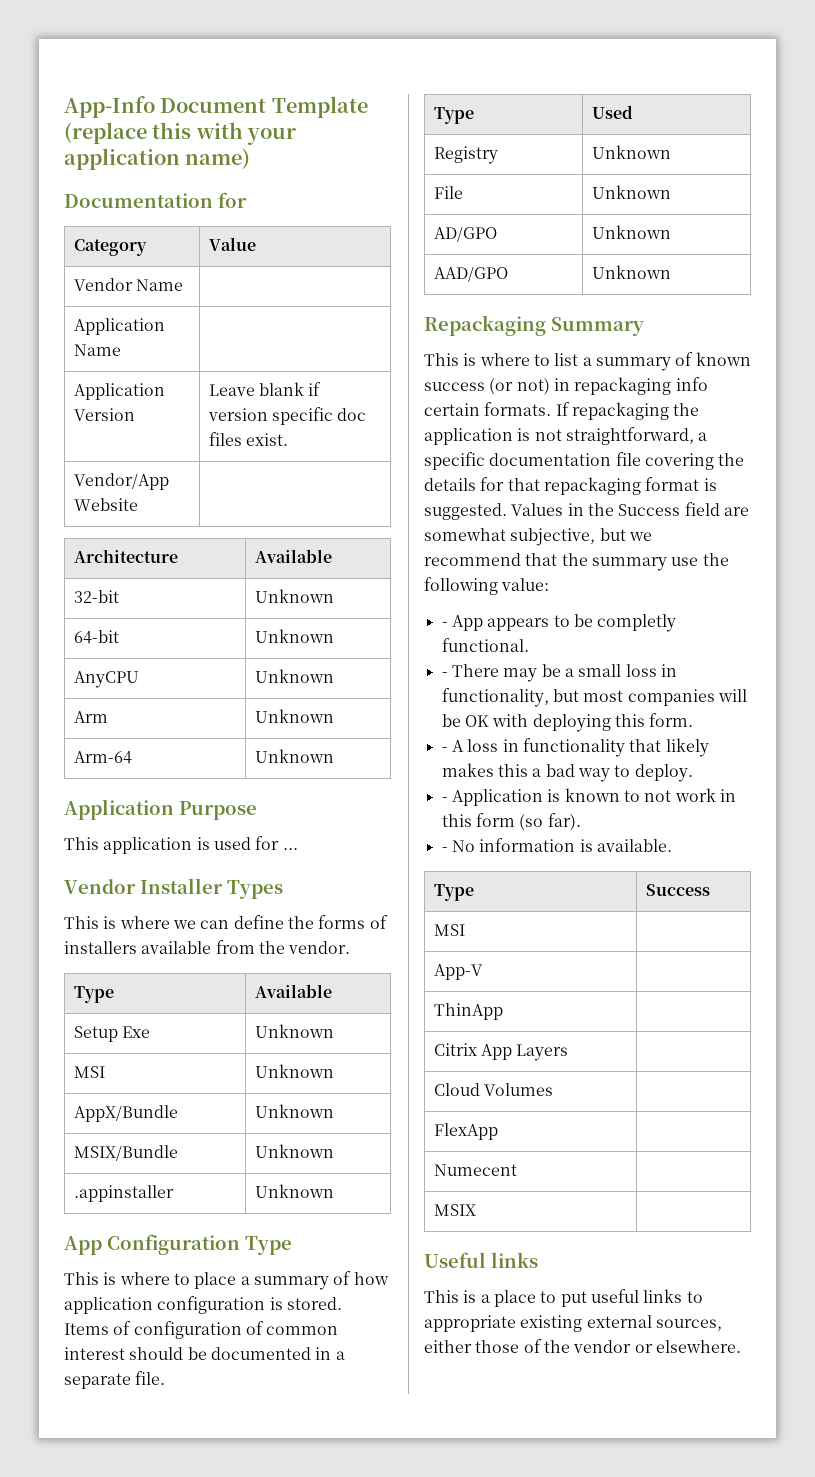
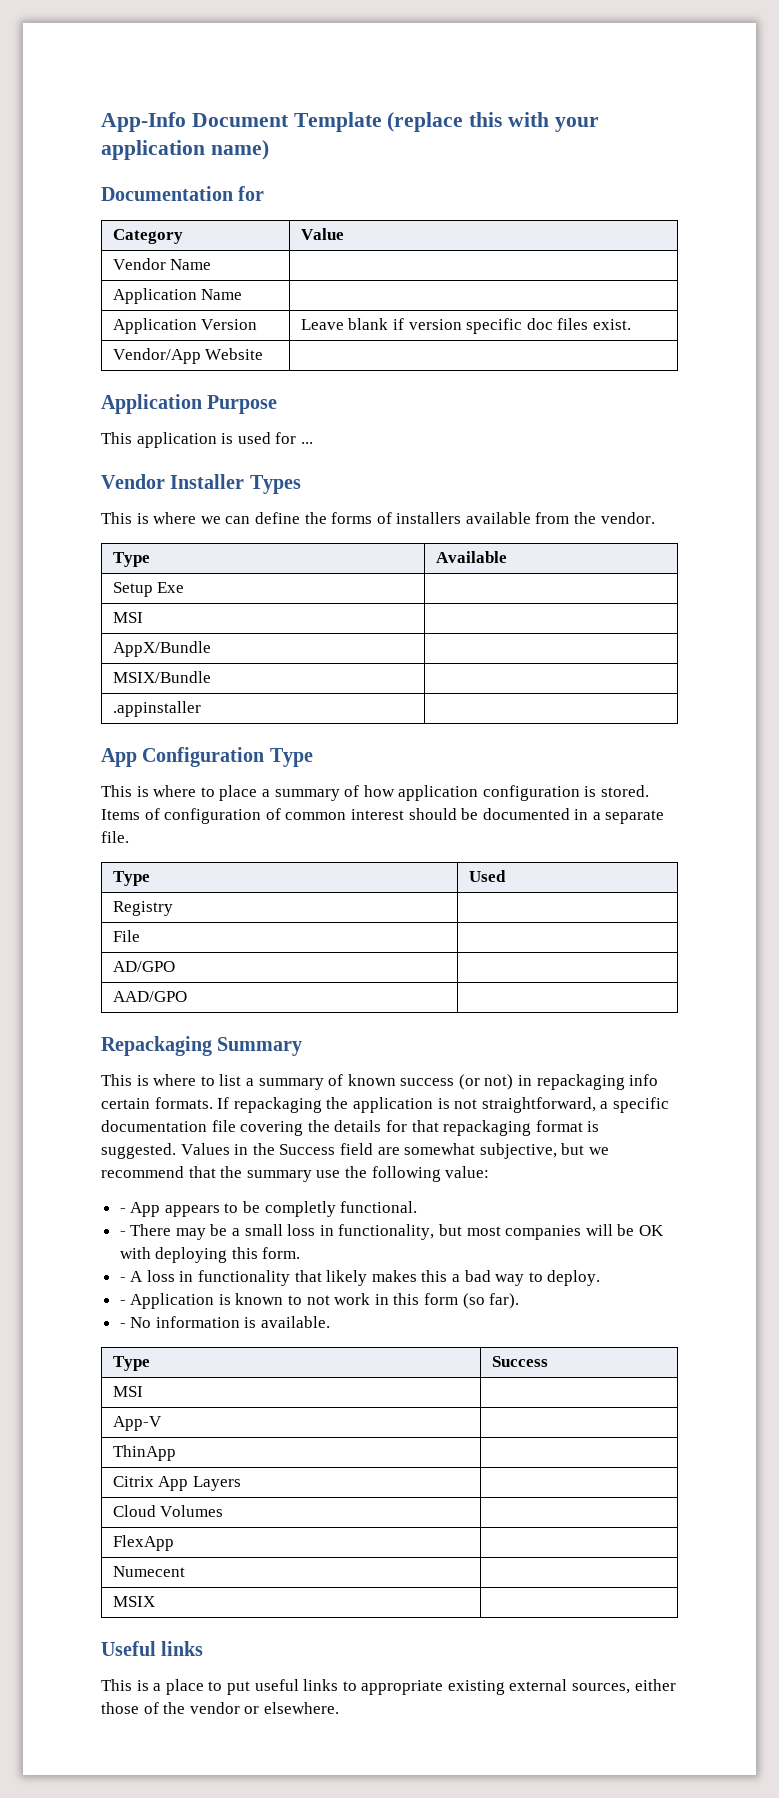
[73,549,178,563] [254,549,332,563] [73,590,119,603] [254,589,334,603] [73,630,119,644] [254,629,334,643] [73,671,139,688] [254,669,334,683] [73,711,108,723] [254,709,334,723] [73,751,132,764] [254,749,334,763] // Architecture | Available // 32-bit | Unknown // 64-bit | Unknown // AnyCPU | Unknown // Arm | Unknown // Arm-64 | Unknown -> (264, 354) none
[254,1024,334,1038] [73,1066,105,1078] [254,1064,334,1078] Unknown // MSI | Unknown -> [112,612,143,623] // MSI |
[254,1104,334,1118] Unknown -> (211, 649) none
[254,1144,334,1158] Unknown -> (211, 677) none
[254,1184,334,1198] Unknown -> (201, 709) none
[591,145,671,159] Unknown -> (173, 908) none
[591,185,671,199] Unknown -> (140, 936) none
[591,225,671,239] Unknown -> (175, 966) none
[591,265,671,279] Unknown -> (187, 996) none

